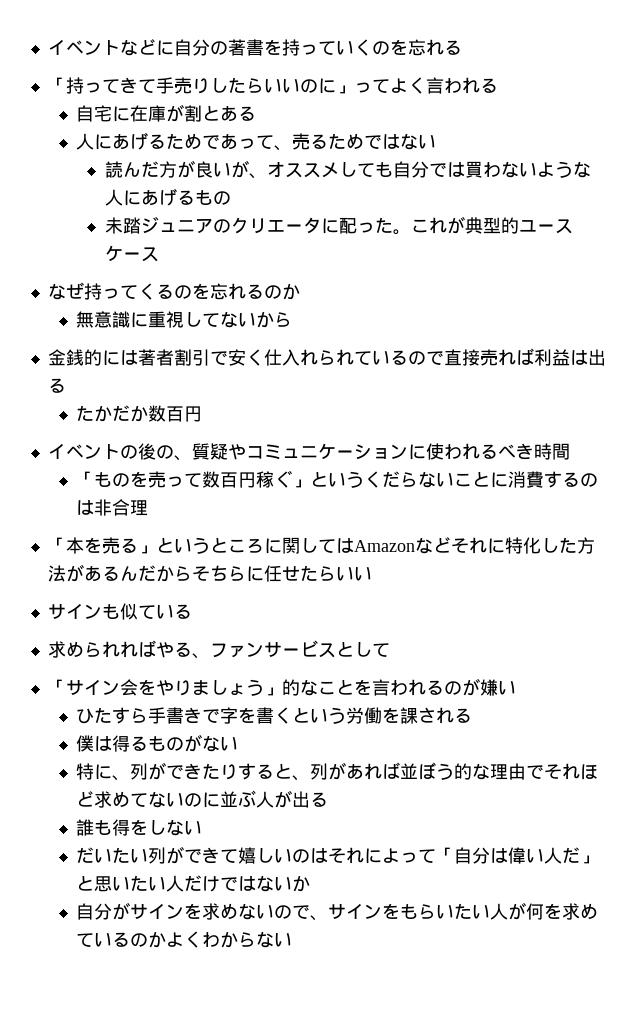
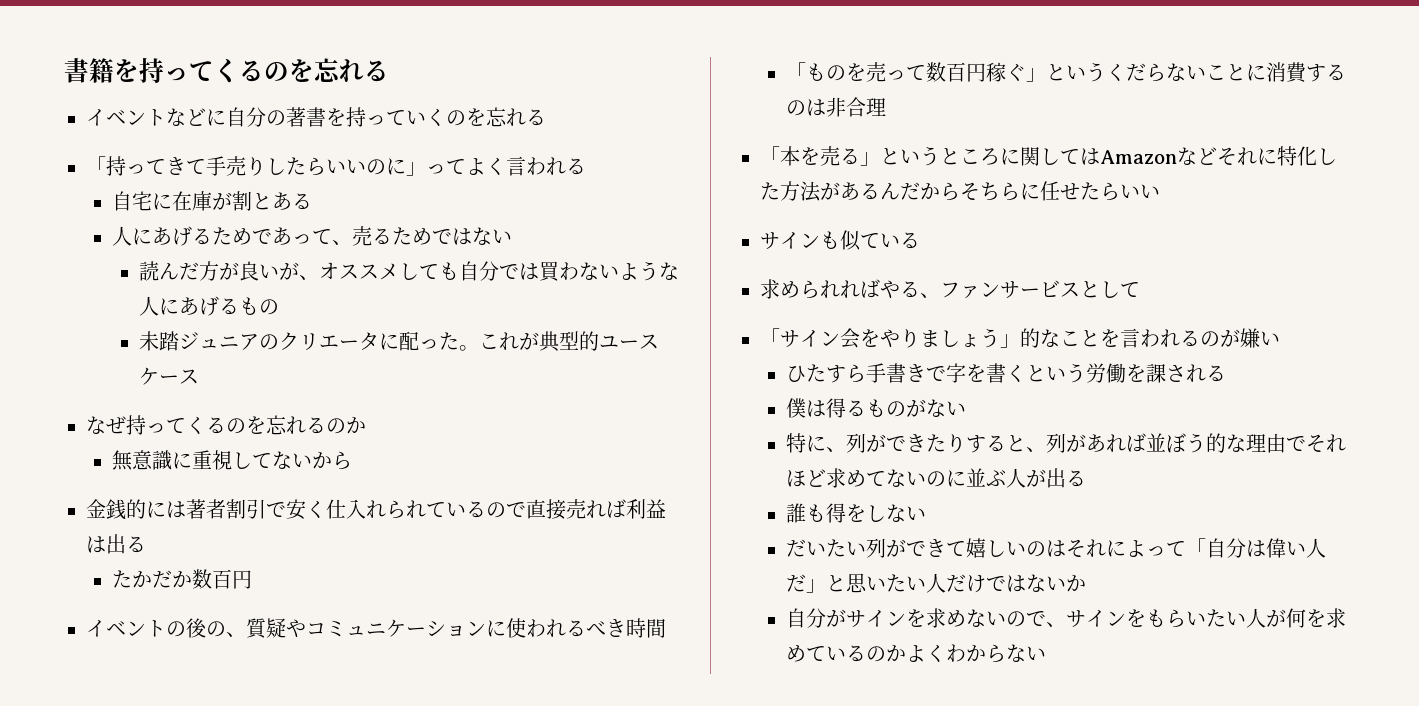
(47, 47) none -> [64,58,389,83] 書籍を持ってくるのを忘れる //

